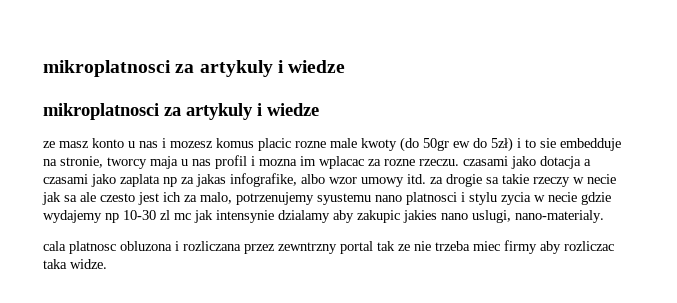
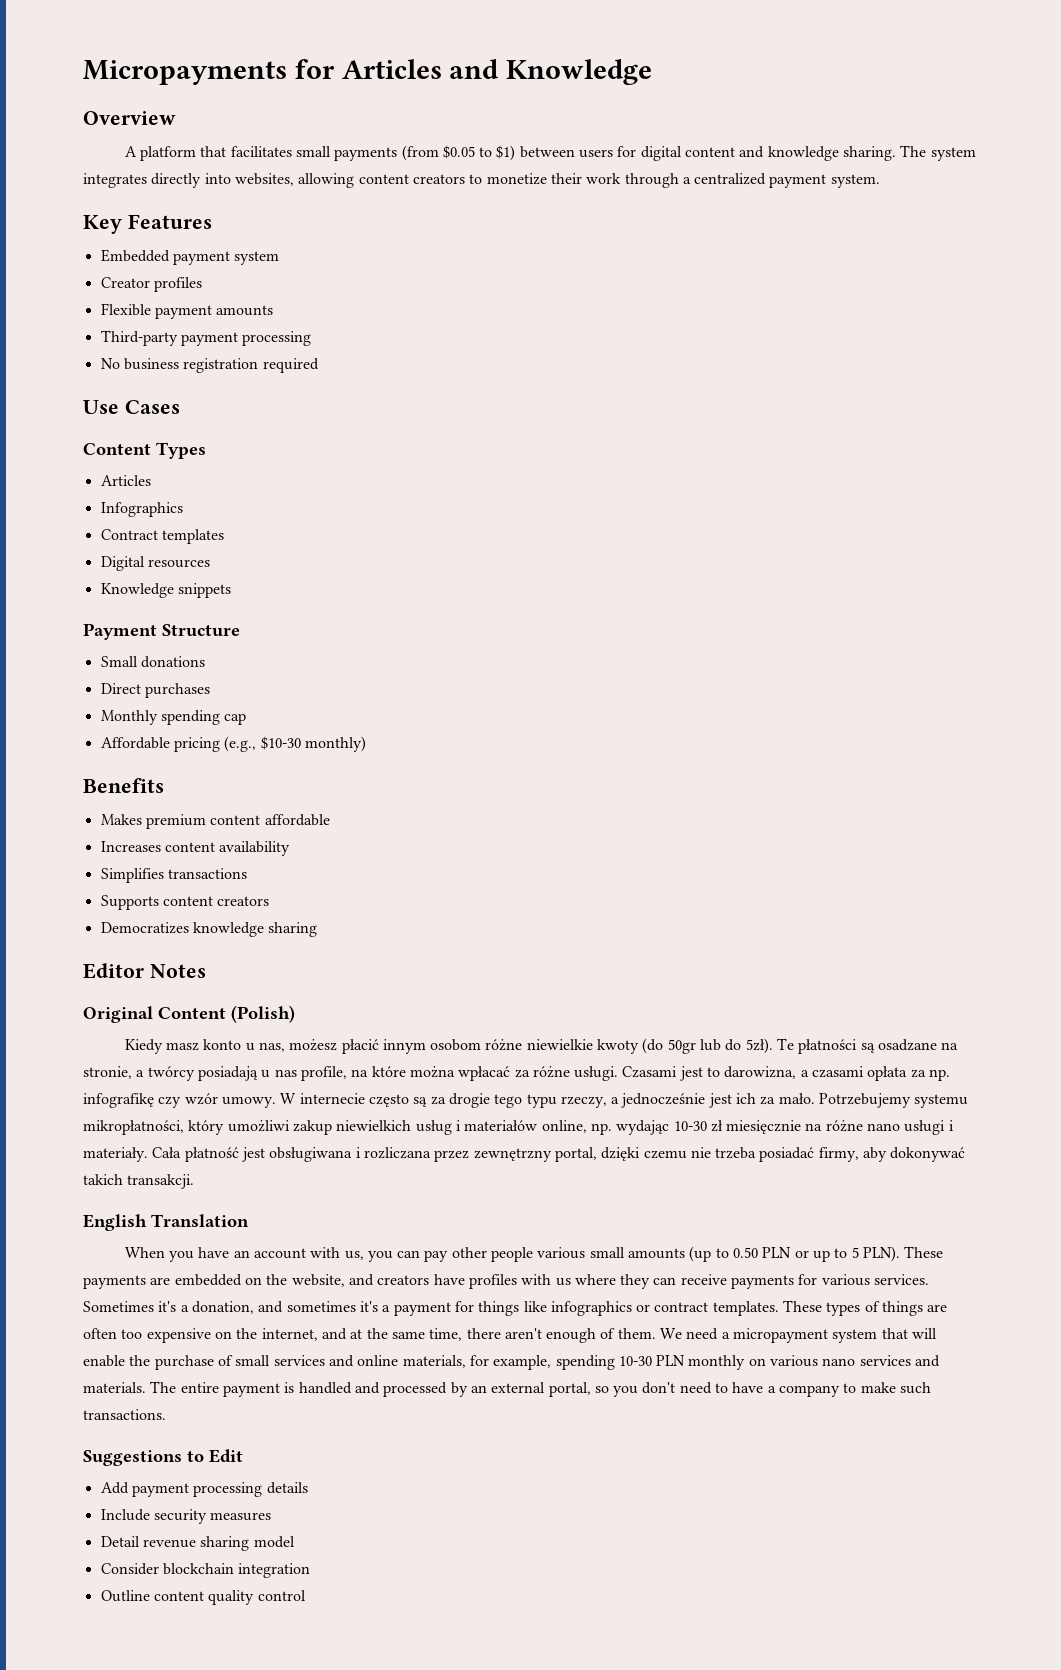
[43,60,346,77] [43,103,319,120] [43,137,621,152] [43,155,591,169] [43,173,616,187] [42,192,611,205] [43,210,604,223] [43,240,614,254] [43,259,107,269] mikroplatnosci za artykuly i wiedze // mikroplatnosci za artykuly i wiedze // ze masz konto u nas i mozesz komus placic rozne male kwoty (do 50gr ew do 5zł) i to sie embedduje na stronie, tworcy maja u nas profil i mozna im wplacac za rozne rzeczu. czasami jako dotacja a czasami jako zaplata np za jakas infografike, albo wzor umowy itd. za drogie sa takie rzeczy w necie jak sa ale czesto jest ich za malo, potrzenujemy syustemu nano platnosci i stylu zycia w necie gdzie wydajemy np 10-30 zl mc jak intensynie dzialamy aby zakupic jakies nano uslugi, nano-materialy. // cala platnosc obluzona i rozliczana przez zewntrzny portal tak ze nie trzeba miec firmy aby rozliczac taka widze. -> [83,59,653,85] [83,111,176,125] [124,145,976,161] [83,173,880,188] [83,214,212,234] [100,249,280,265] [100,277,202,292] [100,303,274,319] [100,330,312,346] [100,358,319,373] [83,400,180,414] [83,442,206,459] [100,475,151,486] [100,502,183,517] [100,529,224,544] [100,556,210,571] [100,583,231,598] [83,623,240,640] [100,656,205,668] [100,683,210,698] [100,710,247,725] [100,736,366,752] [83,778,164,793] [100,814,330,829] [100,841,291,856] [100,868,247,883] [100,895,270,910] [100,922,318,937] [83,963,206,979] [83,1005,295,1023] [124,1038,959,1054] [83,1066,951,1081] [83,1093,969,1108] [83,1120,954,1135] [83,1147,966,1162] [83,1174,195,1189] [83,1214,249,1231] [124,1246,944,1262] [83,1274,930,1289] [83,1300,948,1316] [83,1328,938,1343] [83,1355,941,1370] [83,1381,932,1397] [83,1409,166,1420] [83,1449,243,1466] [100,1482,308,1497] [100,1509,272,1524] [100,1536,295,1551] [100,1563,311,1578] [100,1590,306,1605] Micropayments for Articles and Knowledge // Overview // A platform that facilitates small payments (from $0.05 to $1) between users for digital content and knowledge sharing. The system integrates directly into websites, allowing content creators to monetize their work through a centralized payment system. // Key Features // Embedded payment system // Creator profiles // Flexible payment amounts // Third-party payment processing // No business registration required // Use Cases // Content Types // Articles // Infographics // Contract templates // Digital resources // Knowledge snippets // Payment Structure // Small donations // Direct purchases // Monthly spending cap // Affordable pricing (e.g., $10-30 monthly) // Benefits // Makes premium content affordable // Increases content availability // Simplifies transactions // Supports content creators // Democratizes knowledge sharing // Editor Notes // Original Content (Polish) // Kiedy masz konto u nas, możesz płacić innym osobom różne niewielkie kwoty (do 50gr lub do 5zł). Te płatności są osadzane na stronie, a twórcy posiadają u nas profile, na które można wpłacać za różne usługi. Czasami jest to darowizna, a czasami opłata za np. infografikę czy wzór umowy. W internecie często są za drogie tego typu rzeczy, a jednocześnie jest ich za mało. Potrzebujemy systemu mikropłatności, który umożliwi zakup niewielkich usług i materiałów online, np. wydając 10-30 zł miesięcznie na różne nano usługi i materiały. Cała płatność jest obsługiwana i rozliczana przez zewnętrzny portal, dzięki czemu nie trzeba posiadać firmy, aby dokonywać takich transakcji. // English Translation // When you have an account with us, you can pay other people various small amounts (up to 0.50 PLN or up to 5 PLN). These payments are embedded on the website, and creators have profiles with us where they can receive payments for various services. Sometimes it's a donation, and sometimes it's a payment for things like infographics or contract templates. These types of things are often too expensive on the internet, and at the same time, there aren't enough of them. We need a micropayment system that will enable the purchase of small services and online materials, for example, spending 10-30 PLN monthly on various nano services and materials. The entire payment is handled and processed by an external portal, so you don't need to have a company to make such transactions. // Suggestions to Edit // Add payment processing details // Include security measures // Detail revenue sharing model // Consider blockchain integration // Outline content quality control

